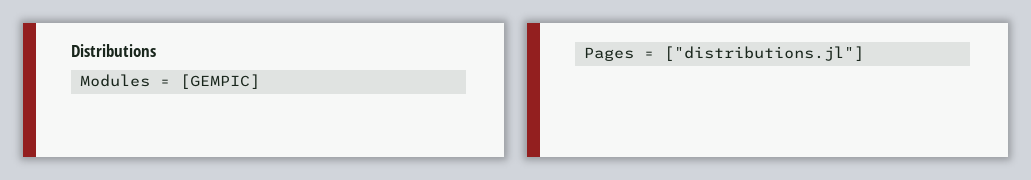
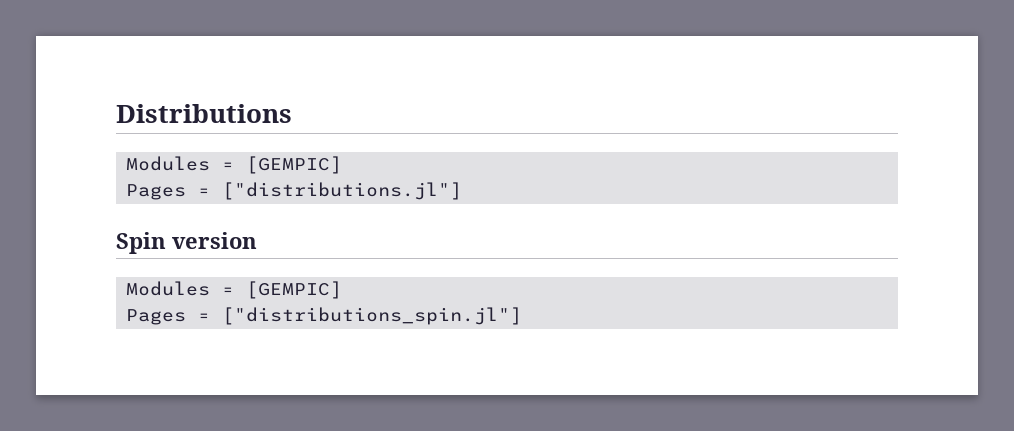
(864, 53) none -> [116,232,257,254] [125,281,342,299] [125,307,522,325] // Spin version // Modules = [GEMPIC] // Pages = ["distributions_spin.jl"]

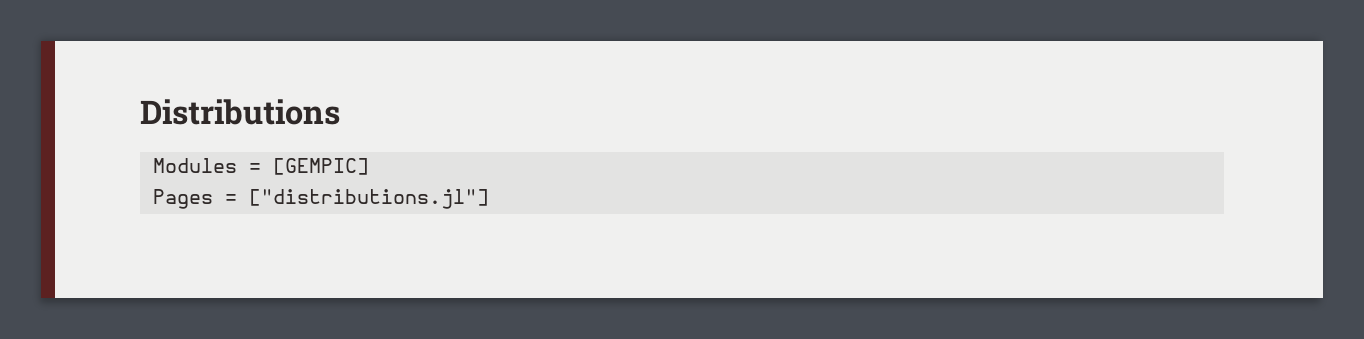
[116,232,257,254] [125,281,342,299] [125,307,522,325] // Spin version // Modules = [GEMPIC] // Pages = ["distributions_spin.jl"] -> (489, 199) none

